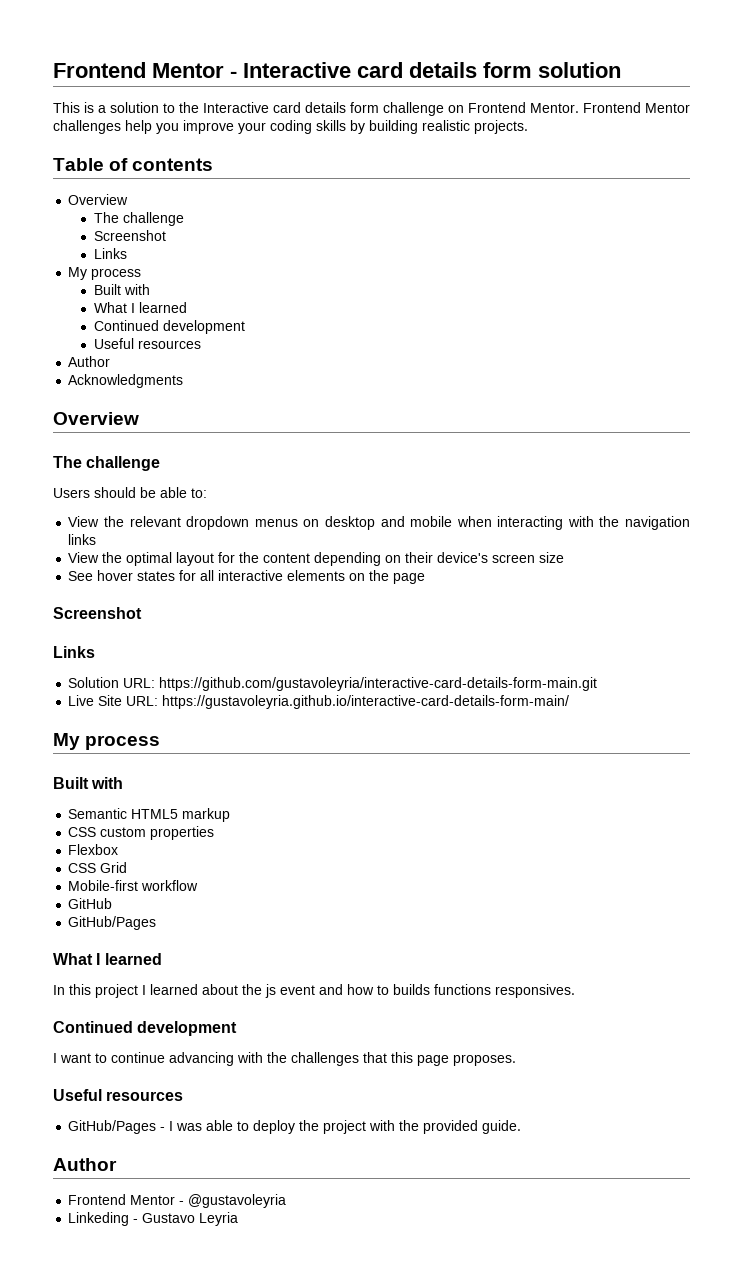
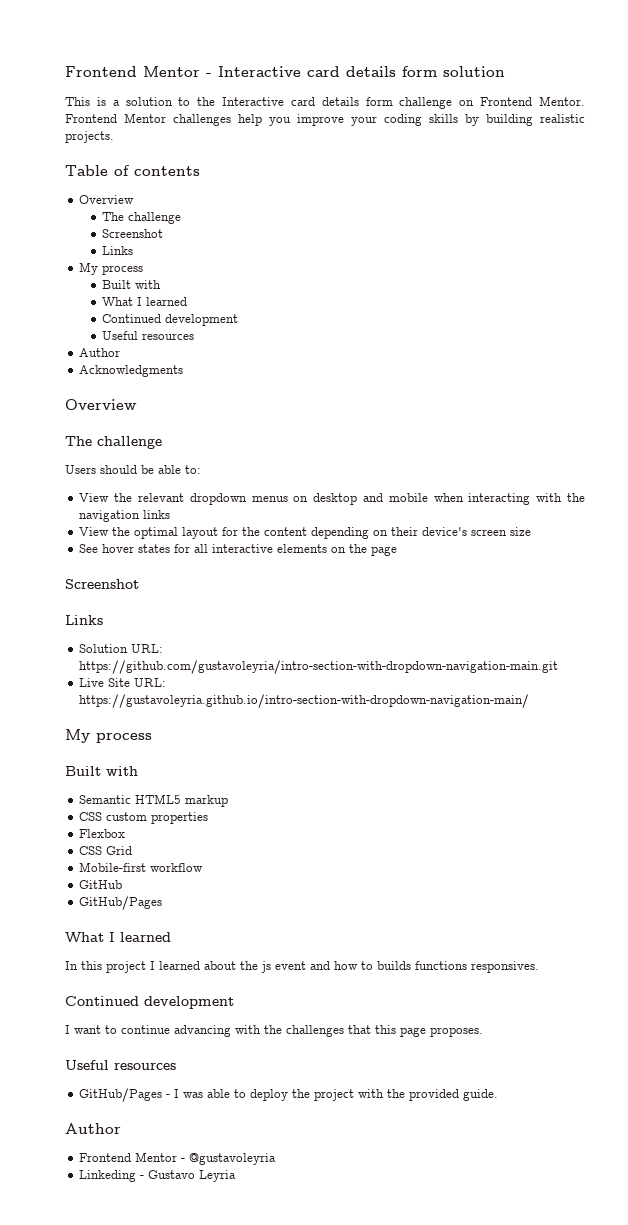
[159,677,598,691] https://github.com/gustavoleyria/interactive-card-details-form-main.git -> [79,660,559,674] https://github.com/gustavoleyria/intro-section-with-dropdown-navigation-main.git
[162,695,570,709] https://gustavoleyria.github.io/interactive-card-details-form-main/ -> [79,694,530,708] https://gustavoleyria.github.io/intro-section-with-dropdown-navigation-main/

